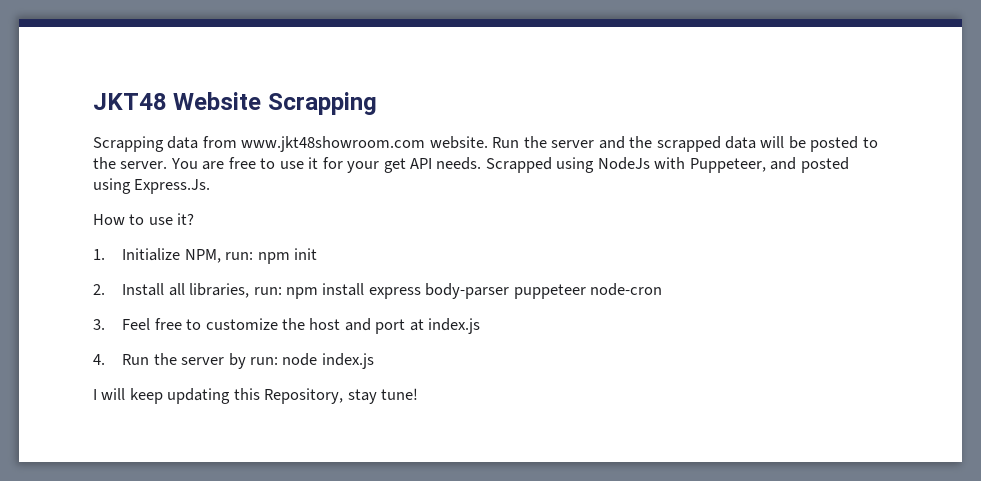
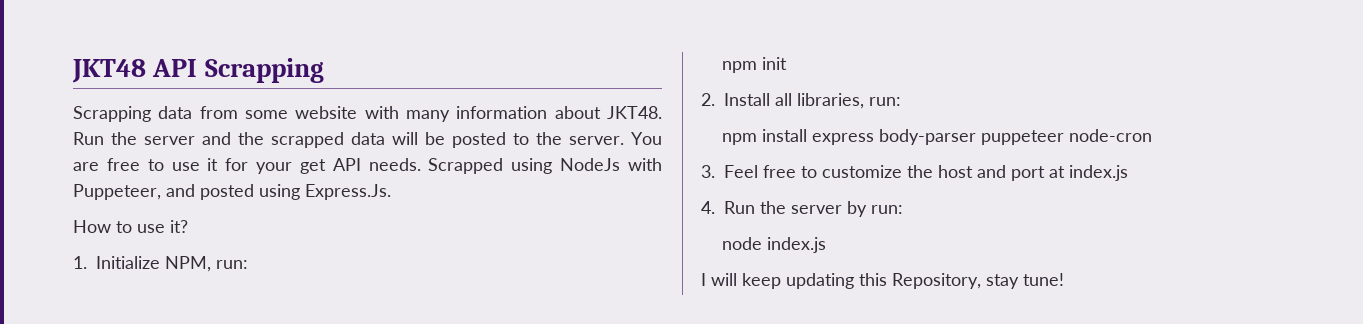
[173,92,262,110] Website -> [152,59,198,77] API
[241,136,488,152] www.jkt48showroom.com website. -> [245,106,662,122] some website with many information about JKT48.
(254, 256) none -> (248, 264) //
(282, 291) none -> (901, 101) //
(279, 361) none -> (903, 209) //

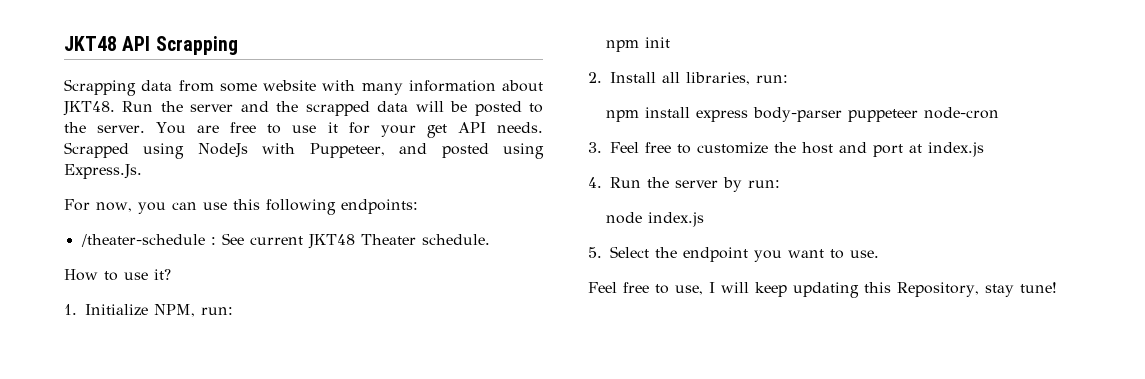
(391, 192) none -> [64,199,418,215] [80,233,490,249] // For now, you can use this following endpoints: // /theater-schedule : See current JKT48 Theater schedule.
(827, 245) none -> [588,246,879,262] [588,282,703,295] 5. Select the endpoint you want to use. // Feel free to use,

